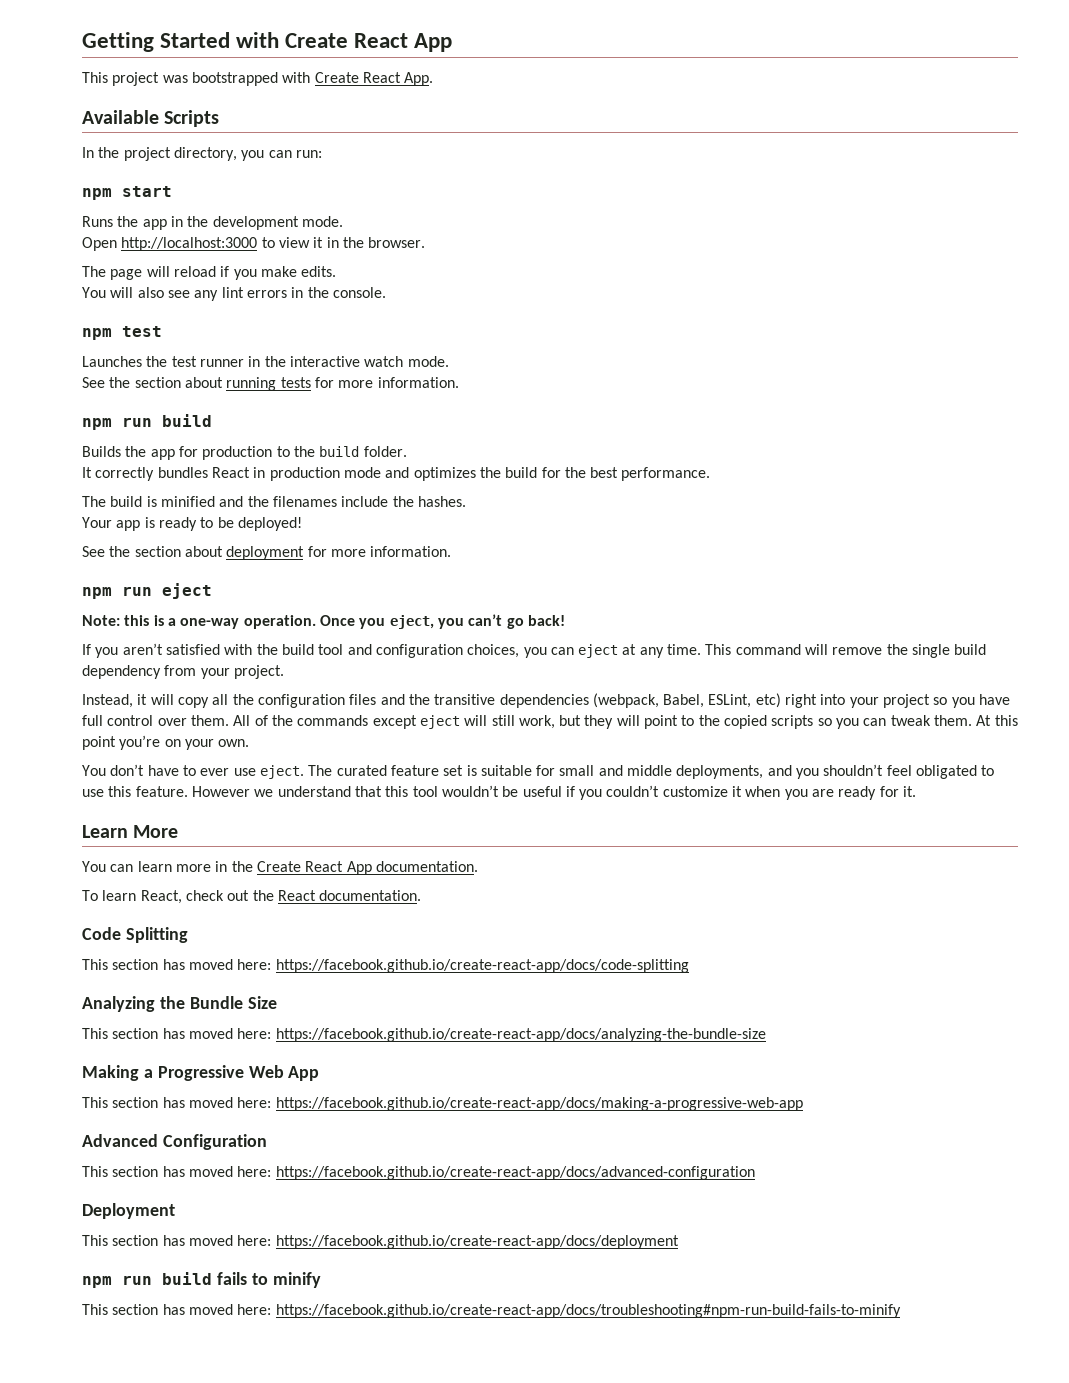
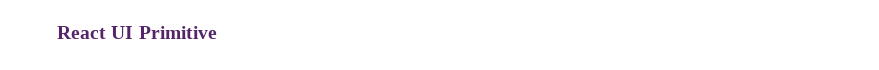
[82,32,453,52] [82,72,434,86] [82,110,220,127] [82,147,322,161] [82,186,172,200] [82,216,343,230] [82,237,426,251] [82,266,337,280] [82,287,386,301] [82,326,162,340] [82,356,449,367] [82,377,459,391] [82,414,212,430] [82,446,407,460] [82,467,711,481] [82,496,466,507] [82,517,302,531] [82,546,452,560] [82,583,212,599] [82,614,565,629] [82,643,987,658] [82,665,284,679] [82,693,1011,708] [82,715,1018,729] [82,735,250,750] [82,764,995,779] [82,785,917,800] [82,825,179,838] [82,861,478,875] [82,890,422,904] [82,927,188,943] [82,959,689,973] [82,996,277,1012] [82,1028,766,1042] [82,1065,320,1081] [82,1097,803,1111] [82,1134,267,1150] [82,1166,755,1180] [82,1203,175,1219] [82,1235,679,1249] [82,1272,321,1288] [82,1304,901,1318] Getting Started with Create React App // This project was bootstrapped with Create React App. // Available Scripts // In the project directory, you can run: // npm start // Runs the app in the development mode. // Open http://localhost:3000 to view it in the browser. // The page will reload if you make edits. // You will also see any lint errors in the console. // npm test // Launches the test runner in the interactive watch mode. // See the section about running tests for more information. // npm run build // Builds the app for production to the build folder. // It correctly bundles React in production mode and optimizes the build for the best performance. // The build is minified and the filenames include the hashes. // Your app is ready to be deployed! // See the section about deployment for more information. // npm run eject // Note: this is a one-way operation. Once you eject, you can’t go back! // If you aren’t satisfied with the build tool and configuration choices, you can eject at any time. This command will remove the single build dependency from your project. // Instead, it will copy all the configuration files and the transitive dependencies (webpack, Babel, ESLint, etc) right into your project so you have full control over them. All of the commands except eject will still work, but they will point to the copied scripts so you can tweak them. At this point you’re on your own. // You don’t have to ever use eject. The curated feature set is suitable for small and middle deployments, and you shouldn’t feel obligated to use this feature. However we understand that this tool wouldn’t be useful if you couldn’t customize it when you are ready for it. // Learn More // You can learn more in the Create React App documentation. // To learn React, check out the React documentation. // Code Splitting // This section has moved here: https://facebook.github.io/create-react-app/docs/code-splitting // Analyzing the Bundle Size // This section has moved here: https://facebook.github.io/create-react-app/docs/analyzing-the-bundle-size // Making a Progressive Web App // This section has moved here: https://facebook.github.io/create-react-app/docs/making-a-progressive-web-app // Advanced Configuration // This section has moved here: https://facebook.github.io/create-react-app/docs/advanced-configuration // Deployment // This section has moved here: https://facebook.github.io/create-react-app/docs/deployment // npm run build fails to minify // This section has moved here: https://facebook.github.io/create-react-app/docs/troubleshooting#npm-run-build-fails-to-minify -> [57,26,217,39] React UI Primitive

